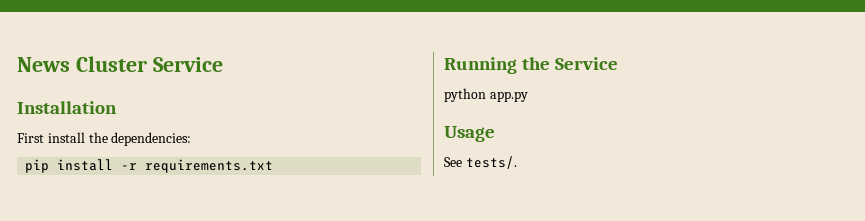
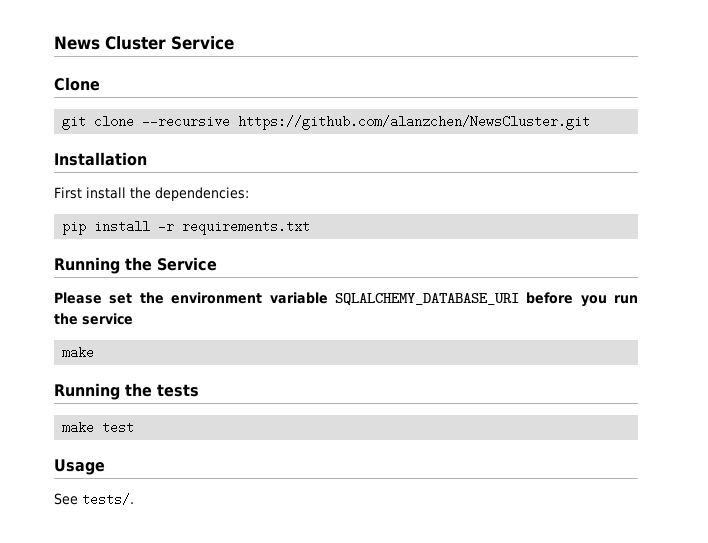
(223, 64) none -> [54,77,100,91] [62,115,591,130] // Clone // git clone --recursive https://github.com/alanzchen/NewsCluster.git
[444,88,528,102] python app.py -> [54,292,638,307] [54,313,133,325] [62,346,95,359] [54,383,199,400] [62,421,135,434] Please set the environment variable SQLALCHEMY_DATABASE_URI before you run the service // make // Running the tests // make test

